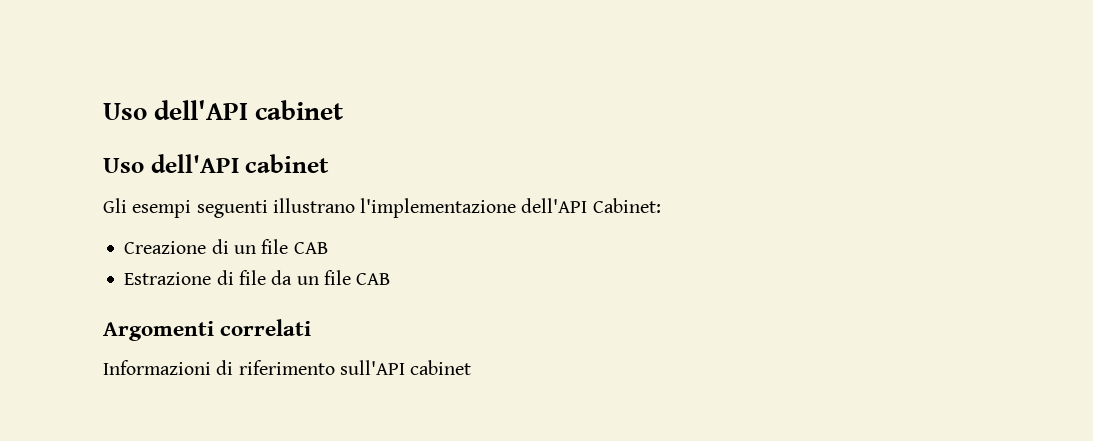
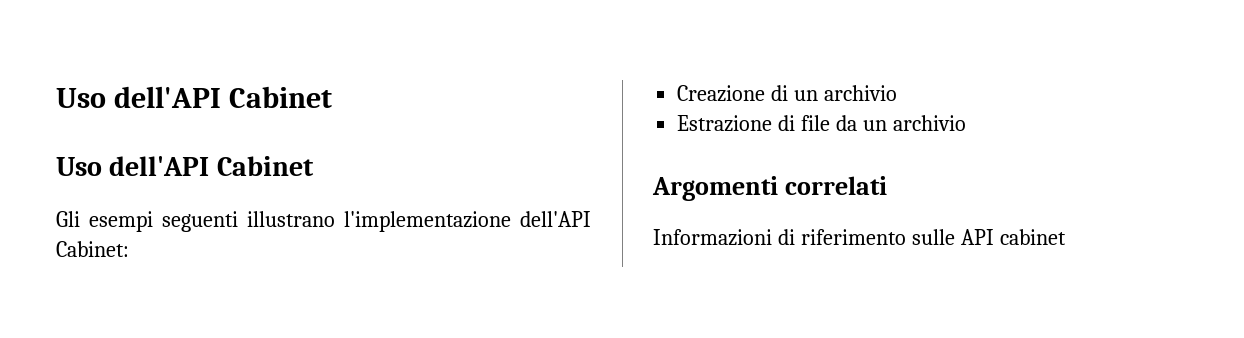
[103,100,344,120] [103,154,330,173] Uso dell'API cabinet // Uso dell'API cabinet -> [56,86,333,108] [56,156,314,176] Uso dell'API Cabinet // Uso dell'API Cabinet
[261,239,328,254] file CAB -> [824,85,898,101] archivio
[323,270,391,285] file CAB -> [892,115,966,131] archivio
[339,360,405,375] sull'API -> [911,229,994,245] sulle API

